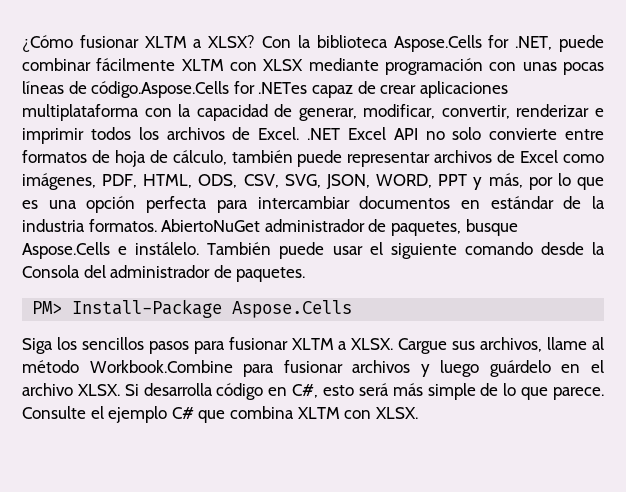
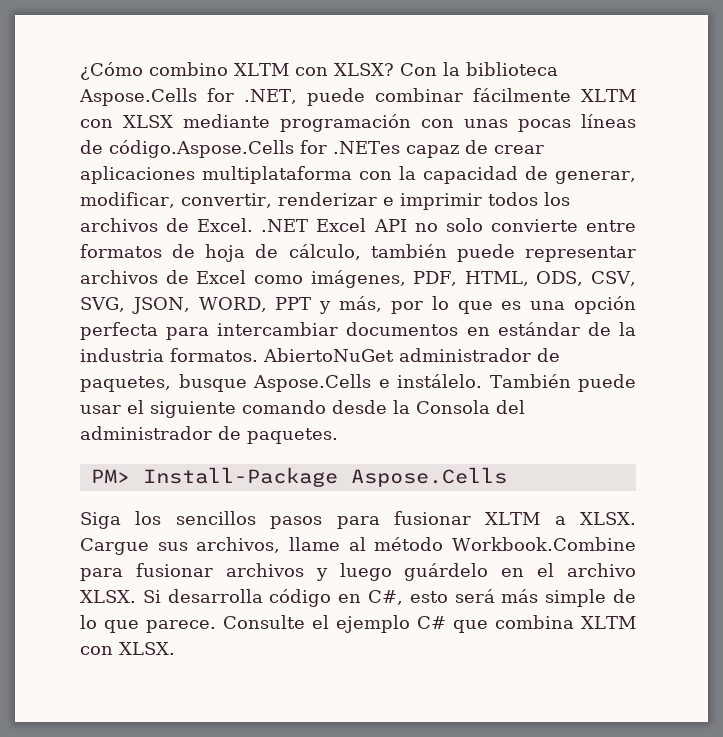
[79,35,203,48] fusionar XLTM a -> [149,62,328,76] combino XLTM con

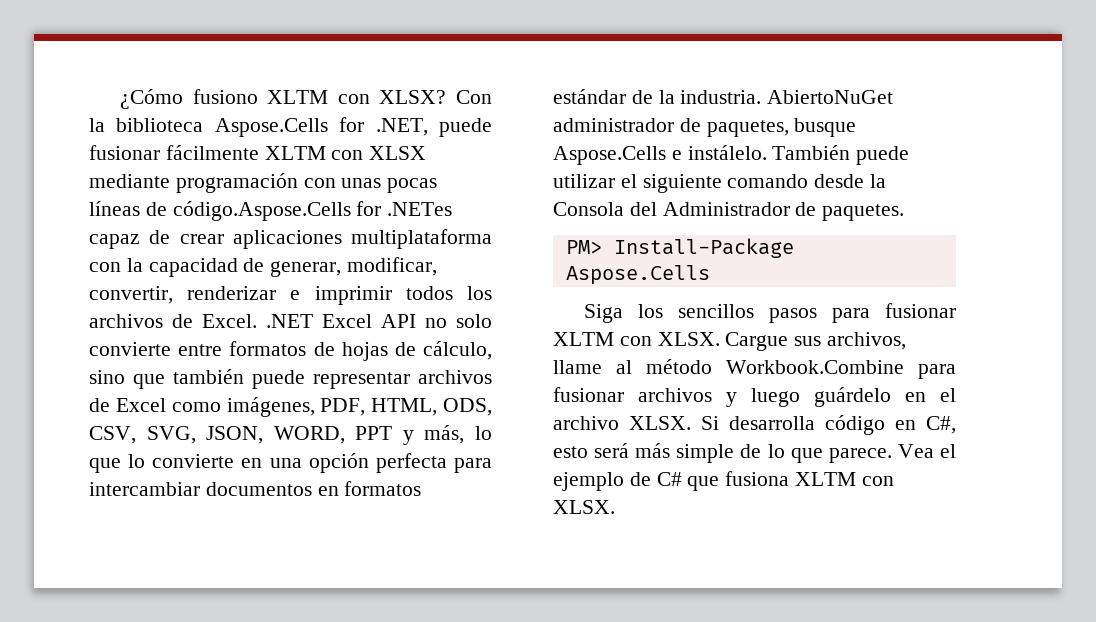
[149,62,228,76] combino -> [192,89,258,104] fusiono
[375,88,463,102] combinar -> [89,145,160,160] fusionar
[205,244,246,262] hoja -> [341,342,388,361] hojas
(361, 252) none -> [89,370,165,389] sino que
[390,296,522,314] por lo que es -> [474,426,492,440] [89,454,263,473] lo que lo convierte en
(490, 331) none -> [344,481,422,496] formatos
[80,348,258,362] industria formatos. -> [680,90,762,104] industria.
[80,405,121,414] usar -> [553,174,615,188] utilizar
[80,426,212,440] administrador -> [662,202,790,216] Administrador
[554,516,566,525] a -> [619,336,652,346] con
[223,615,306,629] Consulte -> [897,444,934,458] Vea
(411, 624) none -> [629,472,651,486] de
[495,615,575,629] combina -> [725,471,790,486] fusiona

